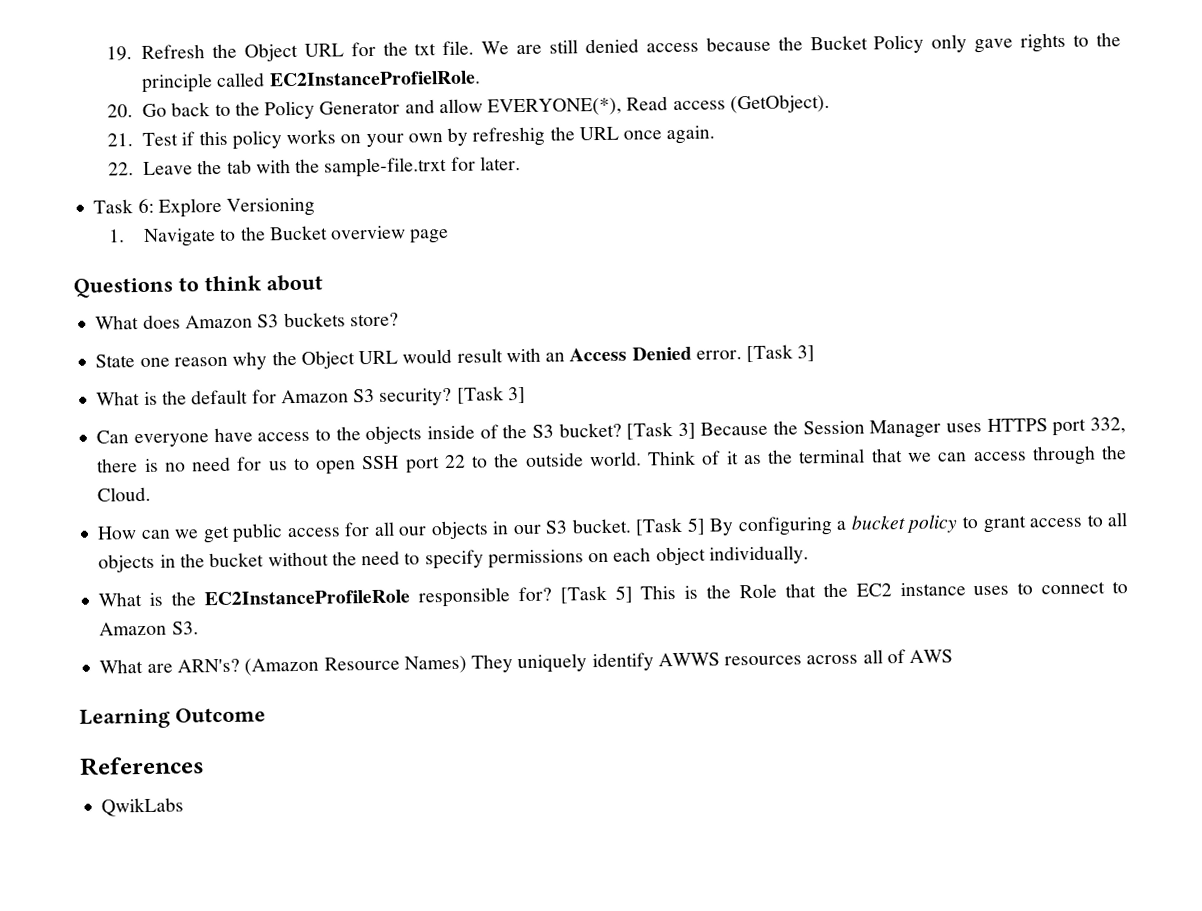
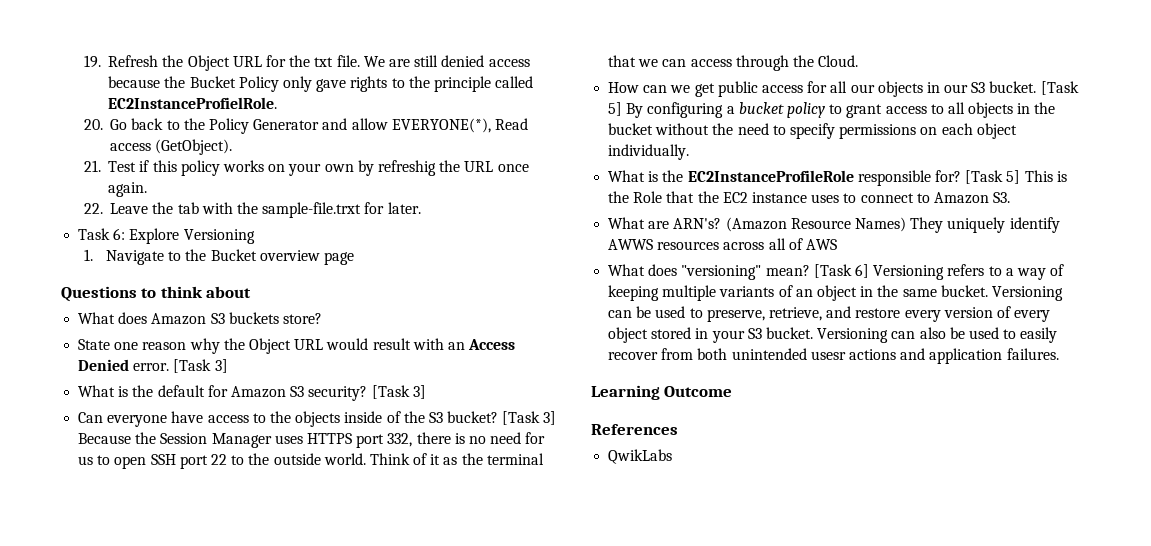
(954, 656) none -> [608,264,1065,280] [608,285,1063,301] [608,306,1051,322] [608,327,1058,343] [608,348,1059,364] // What does "versioning" mean? [Task 6] Versioning refers to a way of keeping multiple variants of an object in the same bucket. Versioning can be used to preserve, retrieve, and restore every version of every object stored in your S3 bucket. Versioning can also be used to easily recover from both unintended usesr actions and application failures.

